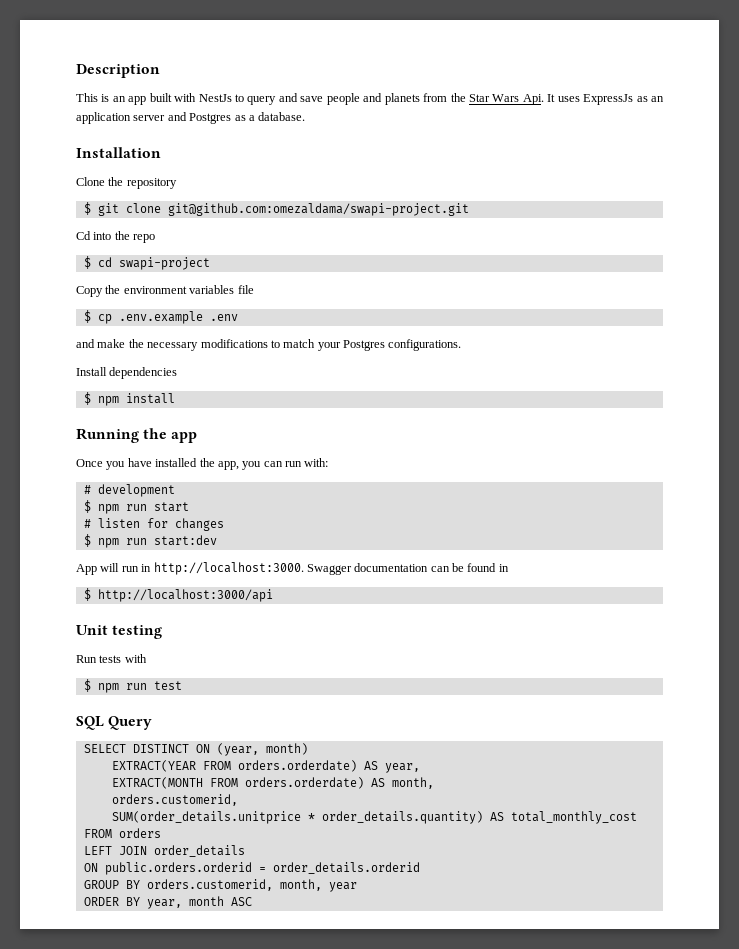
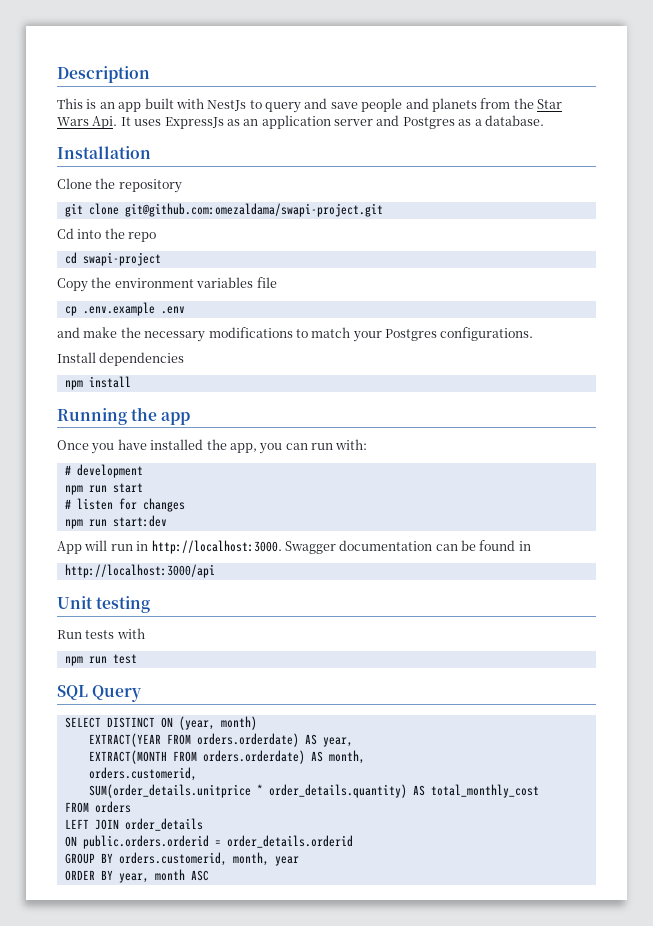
[83,202,91,215] $ -> (182, 186) none
[83,256,91,269] $ -> (157, 237) none
[83,310,91,323] $ -> (277, 282) none
[83,392,91,405] $ -> (185, 359) none
[83,500,91,513] $ -> (143, 471) none
[83,534,91,547] $ -> (185, 505) none
[83,588,91,601] $ -> (531, 546) none
[83,679,91,692] $ -> (145, 633) none

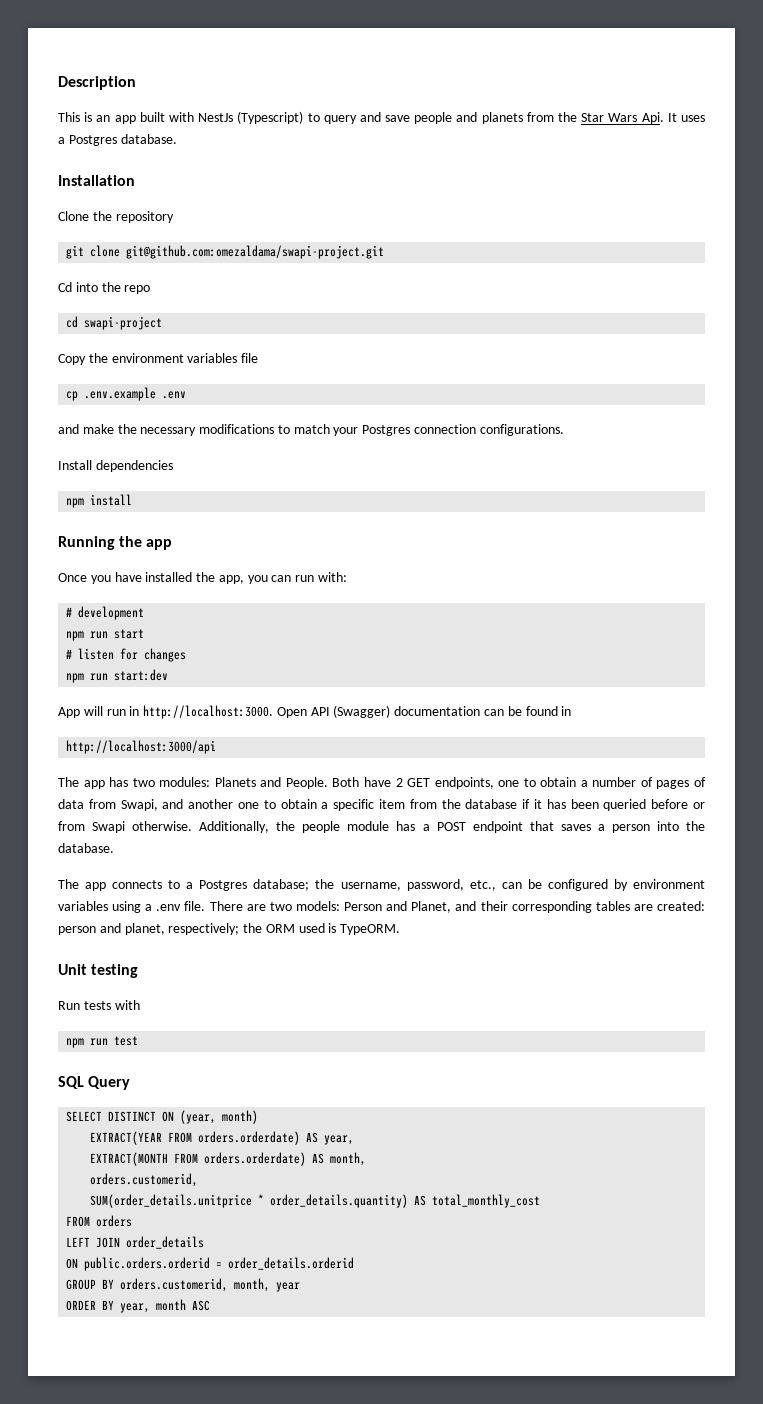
(247, 105) none -> [237,111,304,124] (Typescript)
[164,115,482,129] ExpressJs as an application server and Postgres as a -> [58,135,117,146] a Postgres
(437, 335) none -> [414,424,477,434] connection
[284,541,336,554] Swagger -> [276,705,391,718] Open API (Swagger)
(215, 571) none -> [58,777,706,789] [58,799,705,811] [58,821,705,833] [58,843,114,853] [58,879,705,891] [58,901,706,913] [58,923,401,935] // The app has two modules: Planets and People. Both have 2 GET endpoints, one to obtain a number of pages of data from Swapi, and another one to obtain a specific item from the database if it has been queried before or from Swapi otherwise. Additionally, the people module has a POST endpoint that saves a person into the database. // The app connects to a Postgres database; the username, password, etc., can be configured by environment variables using a .env file. There are two models: Person and Planet, and their corresponding tables are created: person and planet, respectively; the ORM used is TypeORM.

